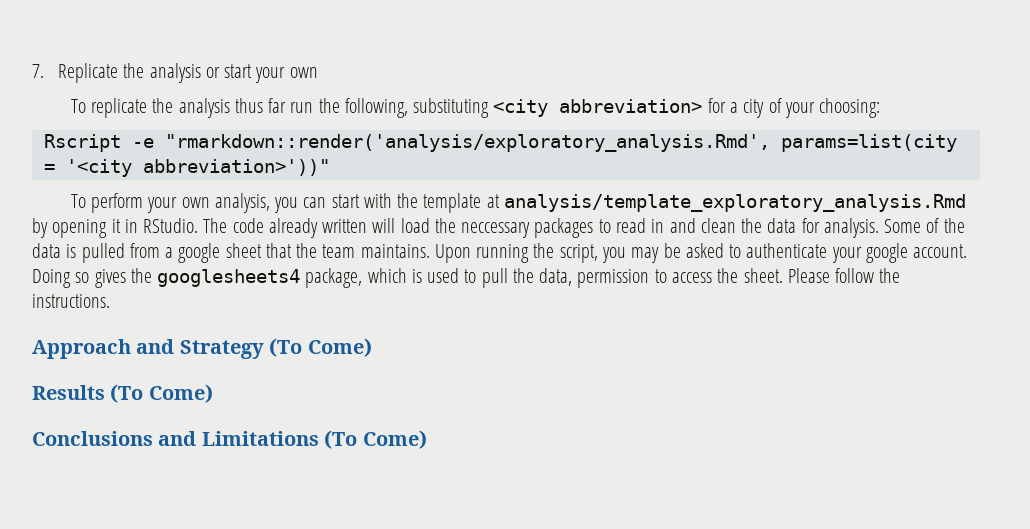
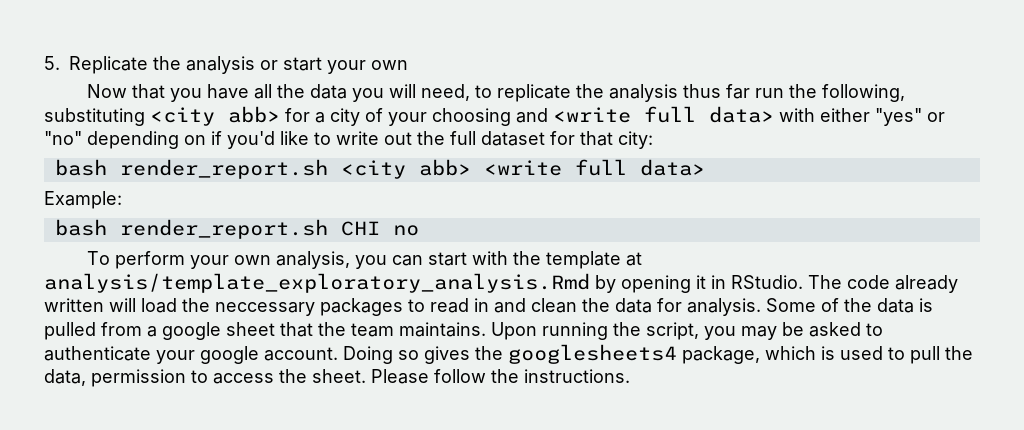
[32,64,44,78] 7. -> [44,56,60,70] 5.
[70,99,86,113] To -> [86,84,492,102] Now that you have all the data you will need, to
[559,99,703,113] abbreviation> -> [228,106,280,123] abb>
[819,98,881,118] [43,134,957,152] [43,159,330,177] choosing: // Rscript -e "rmarkdown::render('analysis/exploratory_analysis.Rmd', params=list(city = '<city abbreviation>'))" -> [432,106,945,126] [44,131,653,149] [54,159,705,179] [44,191,122,209] [54,219,419,239] choosing and <write full data> with either "yes" or "no" depending on if you'd like to write out the full dataset for that city: // bash render_report.sh <city abb> <write full data> // Example: // bash render_report.sh CHI no
[32,338,372,359] [32,384,213,403] [32,430,427,449] // Approach and Strategy (To Come) // Results (To Come) // Conclusions and Limitations (To Come) -> (630, 376) none

